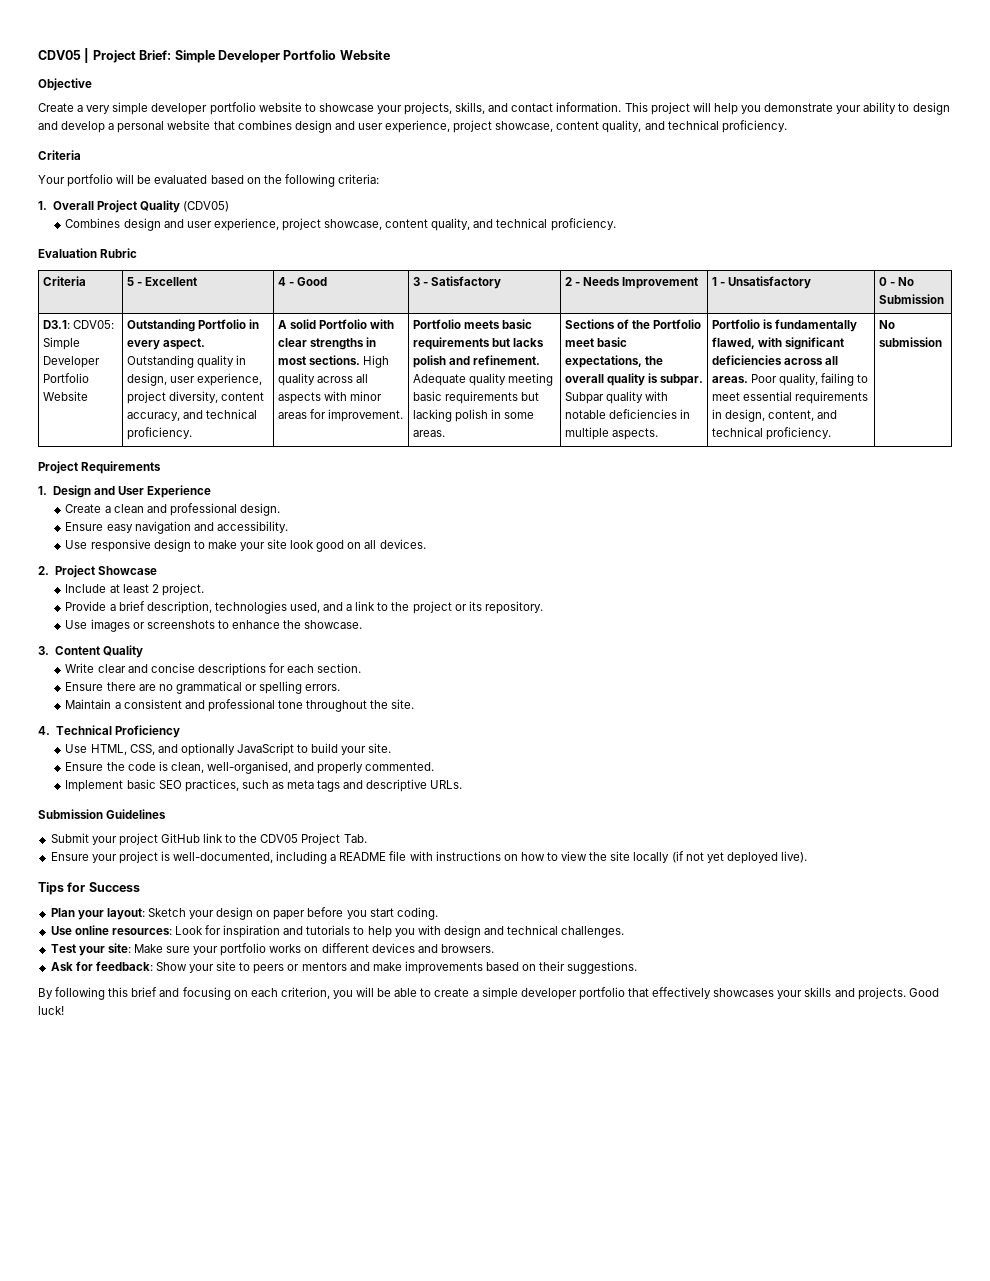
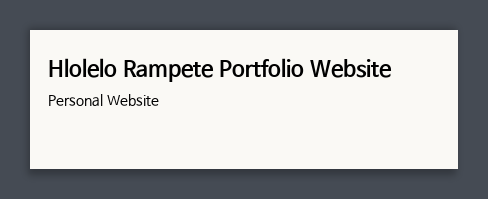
[38,48,390,63] [38,78,92,91] [38,102,950,115] [38,120,787,133] [38,150,81,160] [38,174,379,187] [38,200,230,213] [65,218,616,231] [38,248,138,258] [42,276,86,286] [126,277,197,286] [277,277,327,286] [412,276,501,289] [564,277,699,289] [711,276,811,289] [878,277,914,286] [878,294,944,304] [42,320,114,329] [42,337,80,350] [42,356,100,368] [42,373,89,383] [42,391,88,401] [126,319,259,332] [126,338,205,350] [126,355,246,368] [126,373,262,386] [126,391,264,404] [126,409,257,421] [126,427,192,440] [277,319,395,329] [277,337,376,350] [277,355,389,368] [277,373,368,386] [277,391,382,404] [277,409,403,422] [412,319,532,329] [412,337,544,350] [412,355,540,368] [412,373,553,386] [412,391,539,404] [412,409,535,422] [412,430,445,437] [564,319,702,329] [564,337,627,347] [564,355,663,368] [564,373,704,386] [564,391,668,404] [564,409,690,419] [564,427,658,440] [711,319,857,332] [711,337,844,350] [711,355,838,365] [711,373,869,386] [711,391,868,404] [711,409,838,422] [711,427,831,440] [878,320,895,329] [878,337,942,347] [38,461,162,474] [38,485,212,498] [65,503,280,516] [65,521,288,534] [65,539,426,552] [38,565,157,578] [65,583,204,596] [65,601,543,614] [65,619,363,632] [38,645,143,658] [65,663,362,676] [65,681,341,694] [65,699,415,712] [38,725,180,738] [65,743,392,756] [65,761,435,774] [65,779,463,792] [38,809,167,819] [50,833,367,846] [50,851,807,864] [38,882,140,895] [50,907,438,920] [50,925,625,938] [50,943,494,956] [50,961,638,974] [38,987,939,1000] [38,1006,64,1015] CDV05 | Project Brief: Simple Developer Portfolio Website // Objective // Create a very simple developer portfolio website to showcase your projects, skills, and contact information. This project will help you demonstrate your ability to design and develop a personal website that combines design and user experience, project showcase, content quality, and technical proficiency. // Criteria // Your portfolio will be evaluated based on the following criteria: // 1. Overall Project Quality (CDV05) // Combines design and user experience, project showcase, content quality, and technical proficiency. // Evaluation Rubric // Criteria | 5 - Excellent | 4 - Good | 3 - Satisfactory | 2 - Needs Improvement | 1 - Unsatisfactory | 0 - No Submission // D3.1: CDV05: Simple Developer Portfolio Website | Outstanding Portfolio in every aspect. Outstanding quality in design, user experience, project diversity, content accuracy, and technical proficiency. | A solid Portfolio with clear strengths in most sections. High quality across all aspects with minor areas for improvement. | Portfolio meets basic requirements but lacks polish and refinement. Adequate quality meeting basic requirements but lacking polish in some areas. | Sections of the Portfolio meet basic expectations, the overall quality is subpar. Subpar quality with notable deficiencies in multiple aspects. | Portfolio is fundamentally flawed, with significant deficiencies across all areas. Poor quality, failing to meet essential requirements in design, content, and technical proficiency. | No submission // Project Requirements // 1. Design and User Experience // Create a clean and professional design. // Ensure easy navigation and accessibility. // Use responsive design to make your site look good on all devices. // 2. Project Showcase // Include at least 2 project. // Provide a brief description, technologies used, and a link to the project or its repository. // Use images or screenshots to enhance the showcase. // 3. Content Quality // Write clear and concise descriptions for each section. // Ensure there are no grammatical or spelling errors. // Maintain a consistent and professional tone throughout the site. // 4. Technical Proficiency // Use HTML, CSS, and optionally JavaScript to build your site. // Ensure the code is clean, well-organised, and properly commented. // Implement basic SEO practices, such as meta tags and descriptive URLs. // Submission Guidelines // Submit your project GitHub link to the CDV05 Project Tab. // Ensure your project is well-documented, including a README file with instructions on how to view the site locally (if not yet deployed live). // Tips for Success // Plan your layout: Sketch your design on paper before you start coding. // Use online resources: Look for inspiration and tutorials to help you with design and technical challenges. // Test your site: Make sure your portfolio works on different devices and browsers. // Ask for feedback: Show your site to peers or mentors and make improvements based on their suggestions. // By following this brief and focusing on each criterion, you will be able to create a simple developer portfolio that effectively showcases your skills and projects. Good luck! -> [48,58,392,82] [48,94,159,107] Hlolelo Rampete Portfolio Website // Personal Website

